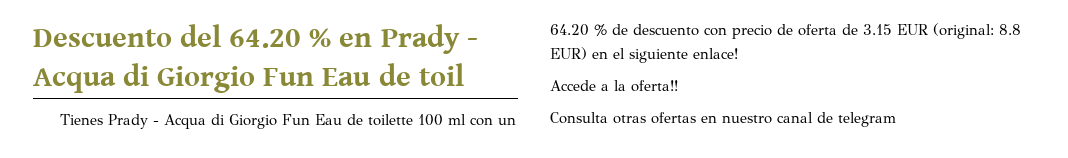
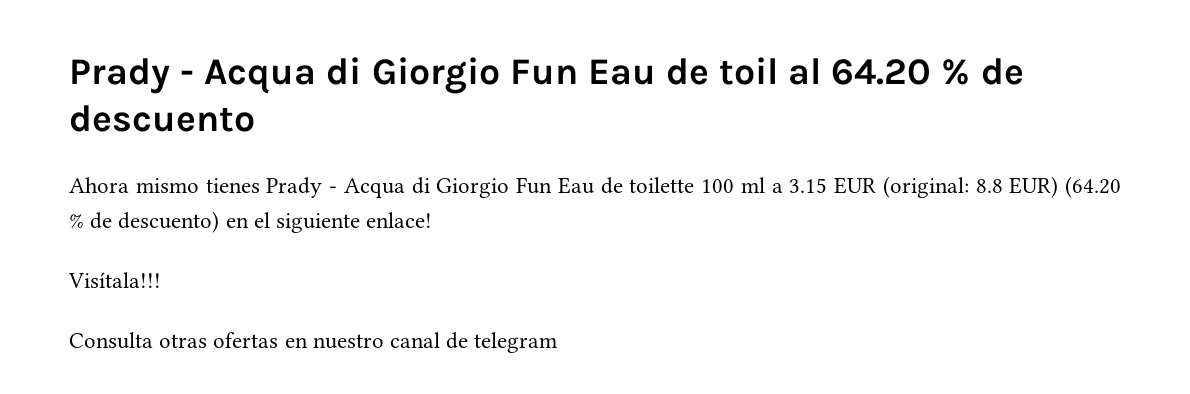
[33,24,373,48] Descuento del 64.20 % en -> (69, 76) none
[60,114,104,125] // Tienes -> [788,58,1024,85] [69,105,255,132] [69,177,260,193] al 64.20 % de descuento // Ahora mismo tienes
[470,117,517,126] [550,24,858,39] con un 64.20 % de descuento con precio de oferta de -> [771,183,783,193] a
(587, 53) none -> [1065,176,1121,198] [69,211,220,233] (64.20 % de descuento)
[550,80,678,92] Accede a la oferta!! -> [68,272,161,288] Visítala!!!

